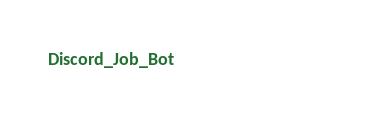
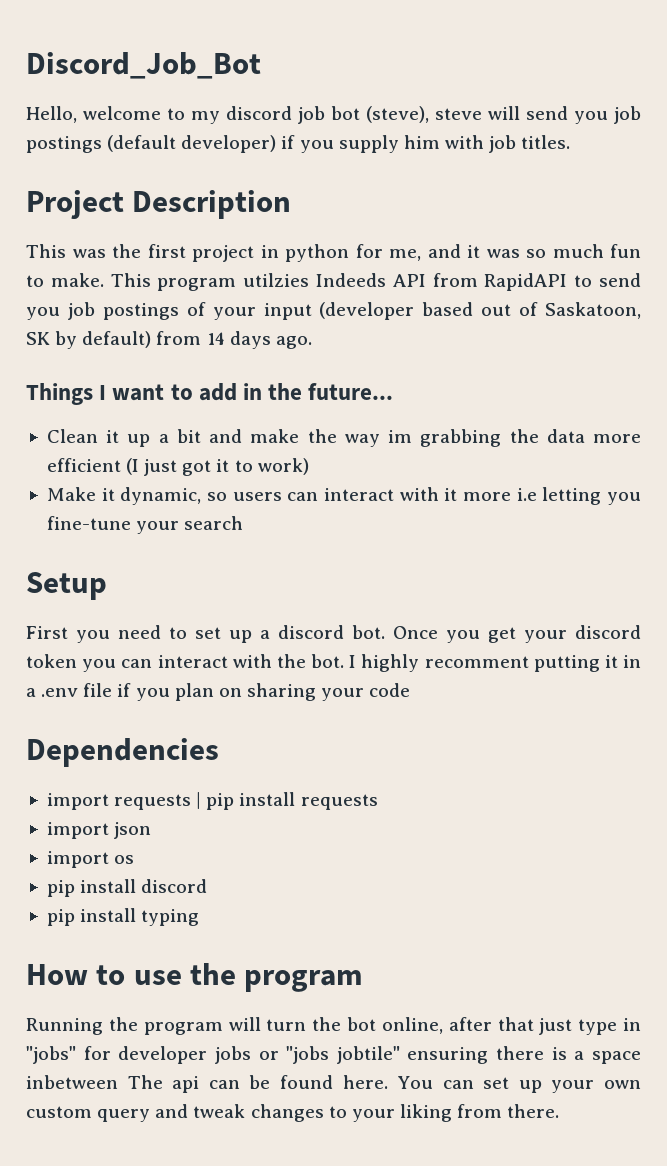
(174, 60) none -> [26,106,641,124] [26,135,571,153] [26,190,292,219] [26,244,641,262] [26,273,641,291] [26,302,641,320] [26,331,312,349] [26,383,394,405] [46,429,641,447] [46,458,309,476] [46,487,641,505] [46,516,244,534] [26,572,107,600] [26,625,641,643] [26,654,641,672] [26,683,411,701] [26,738,219,767] [46,792,378,810] [46,822,152,839] [46,851,135,868] [46,879,208,897] [46,908,200,926] [26,963,364,992] [26,1017,641,1035] [26,1046,641,1064] [26,1075,641,1093] [26,1104,560,1122] // Hello, welcome to my discord job bot (steve), steve will send you job postings (default developer) if you supply him with job titles. // Project Description // This was the first project in python for me, and it was so much fun to make. This program utilzies Indeeds API from RapidAPI to send you job postings of your input (developer based out of Saskatoon, SK by default) from 14 days ago. // Things I want to add in the future... // Clean it up a bit and make the way im grabbing the data more efficient (I just got it to work) // Make it dynamic, so users can interact with it more i.e letting you fine-tune your search // Setup // First you need to set up a discord bot. Once you get your discord token you can interact with the bot. I highly recomment putting it in a .env file if you plan on sharing your code // Dependencies // import requests | pip install requests // import json // import os // pip install discord // pip install typing // How to use the program // Running the program will turn the bot online, after that just type in "jobs" for developer jobs or "jobs jobtile" ensuring there is a space inbetween The api can be found here. You can set up your own custom query and tweak changes to your liking from there.

